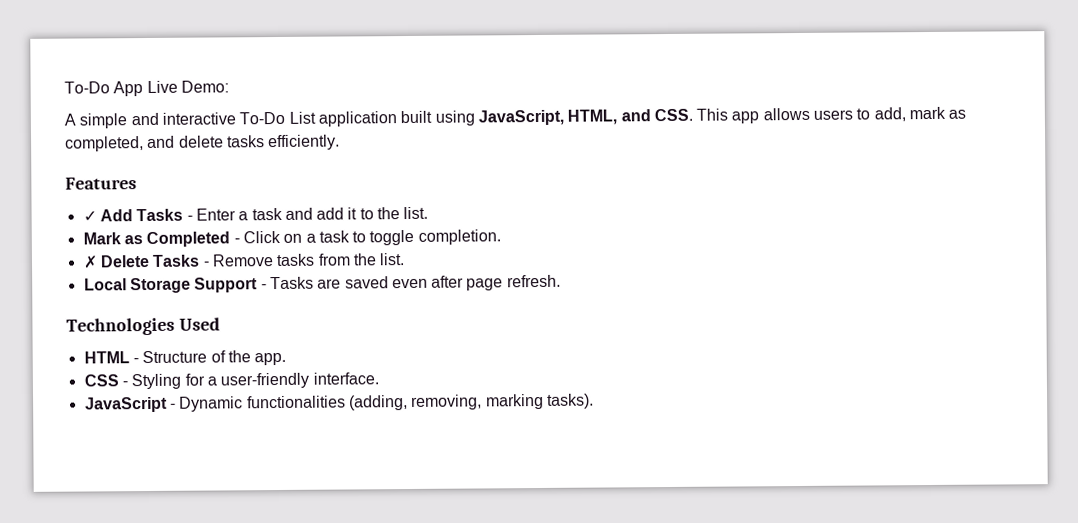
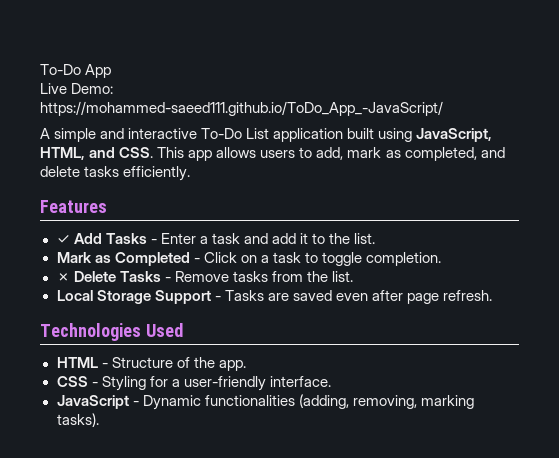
(144, 89) none -> (112, 71) //
(229, 86) none -> [40,101,443,116] https://mohammed-saeed111.github.io/ToDo_App_-JavaScript/

